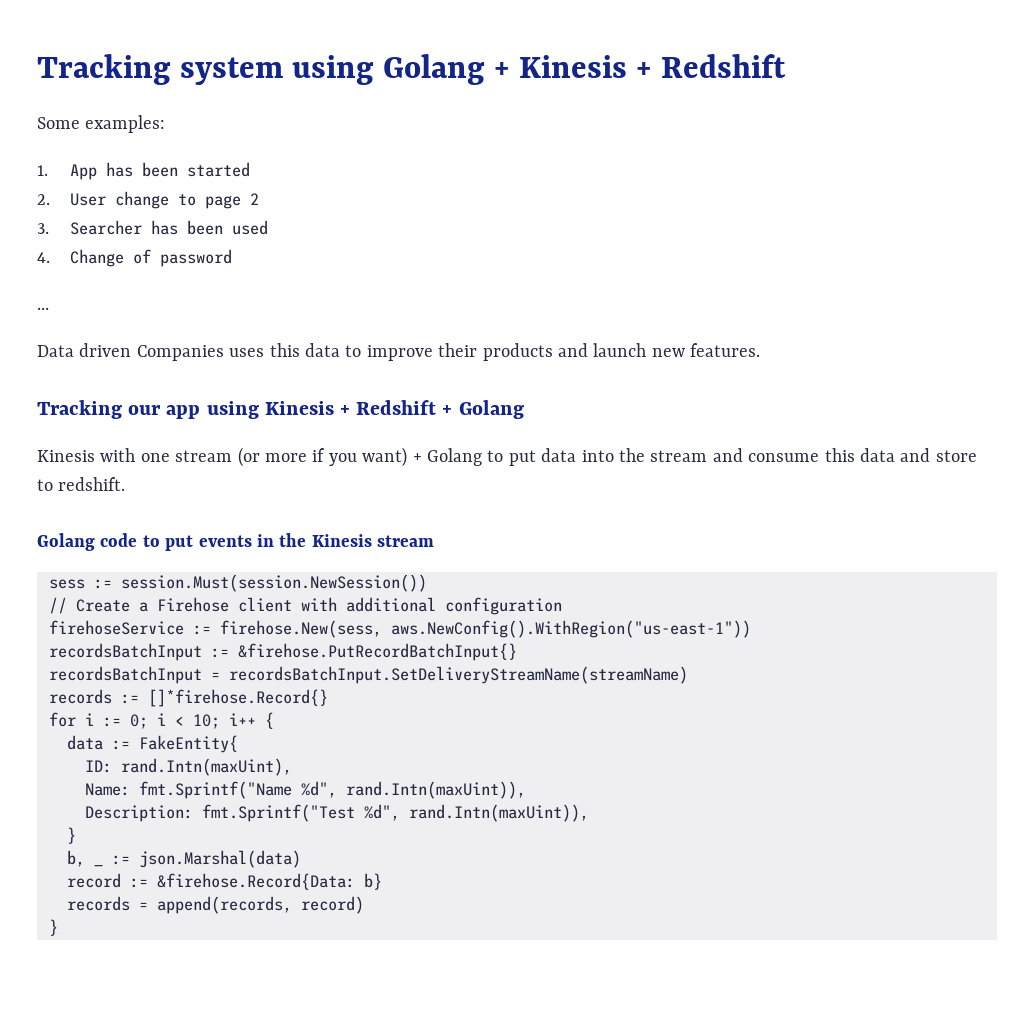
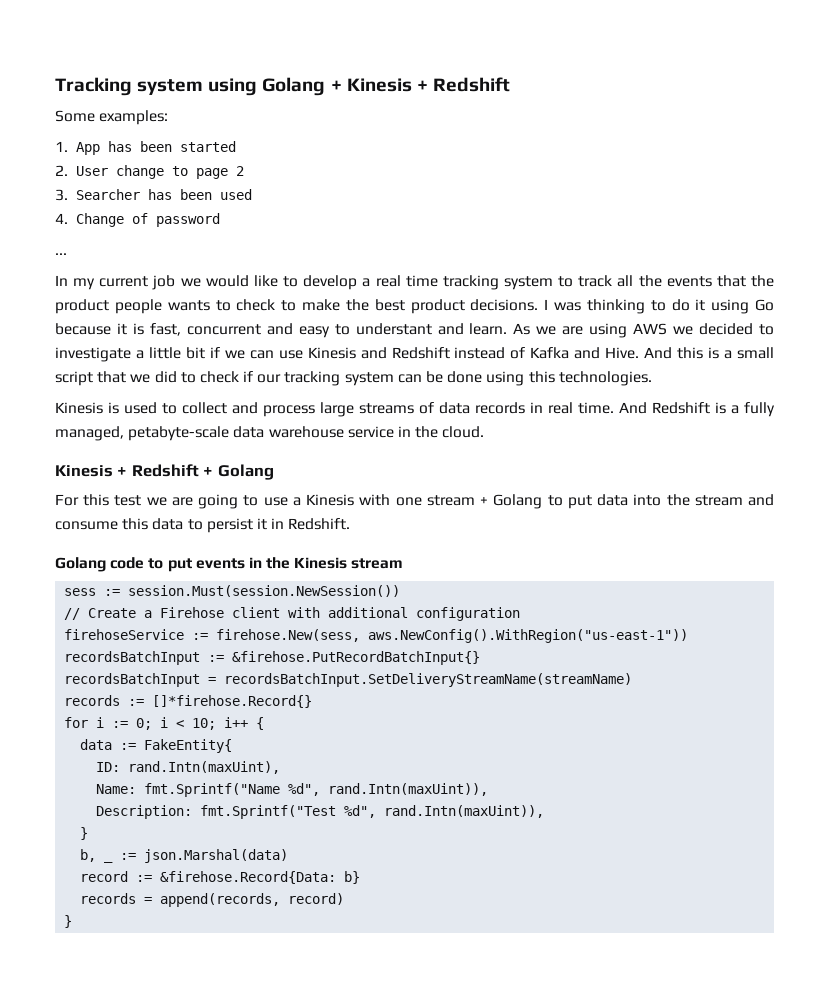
[37,343,761,361] [37,400,259,419] Data driven Companies uses this data to improve their products and launch new features. // Tracking our app using -> [55,275,774,290] [55,299,775,314] [55,323,775,338] [55,347,775,362] [55,371,652,386] [55,402,775,417] [55,426,485,441] In my current job we would like to develop a real time tracking system to track all the events that the product people wants to check to make the best product decisions. I was thinking to do it using Go because it is fast, concurrent and easy to understant and learn. As we are using AWS we decided to investigate a little bit if we can use Kinesis and Redshift instead of Kafka and Hive. And this is a small script that we did to check if our tracking system can be done using this technologies. // Kinesis is used to collect and process large streams of data records in real time. And Redshift is a fully managed, petabyte-scale data warehouse service in the cloud. //
[37,447,408,467] Kinesis with one stream (or more if you want) -> [55,494,475,509] For this test we are going to use a Kinesis with one stream
[900,448,977,462] [37,477,126,491] and store to redshift. -> [187,518,351,533] to persist it in Redshift.

